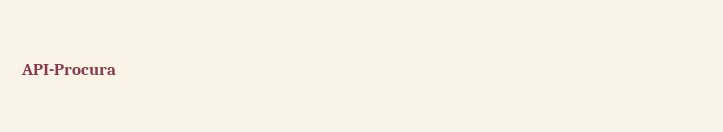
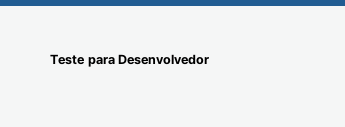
[21,64,116,75] API-Procura -> [50,54,210,67] Teste para Desenvolvedor

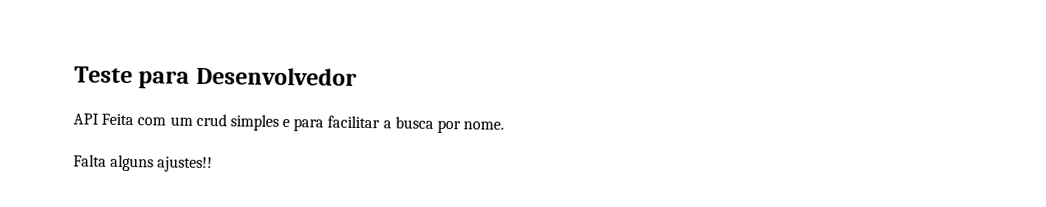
(210, 59) none -> [73,113,505,134] [73,154,214,173] // API Feita com um crud simples e para facilitar a busca por nome. // Falta alguns ajustes!!

